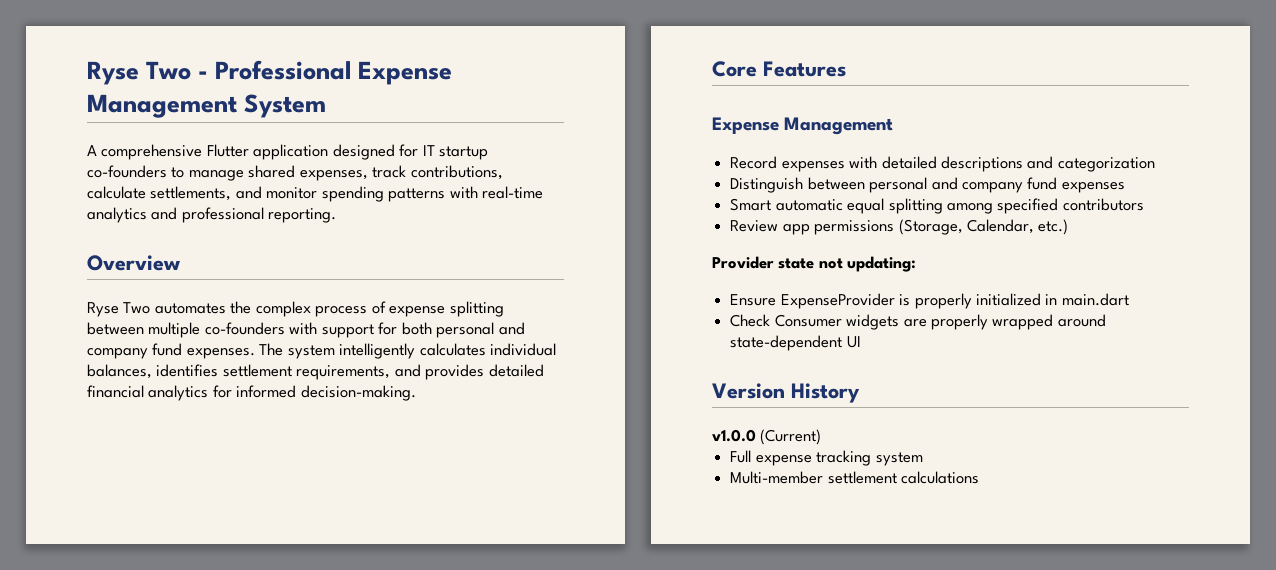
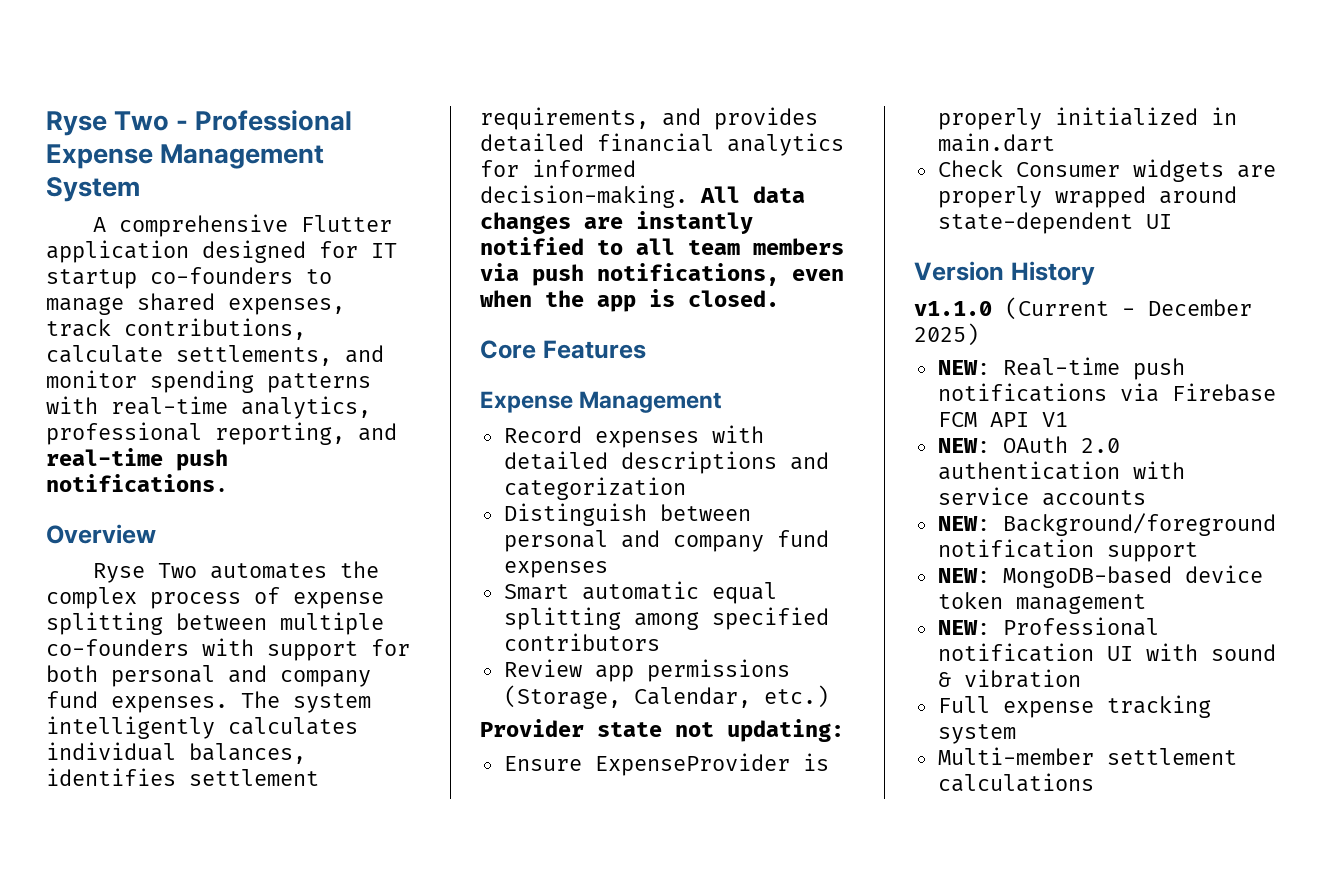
[87,207,337,223] analytics and professional reporting. -> [241,396,371,419] [46,422,397,445] [46,448,228,471] [46,474,228,492] analytics, professional reporting, and real-time push notifications.
(416, 393) none -> [700,186,805,203] [480,211,753,234] [480,237,844,255] [480,263,844,286] [480,289,779,312] All data changes are instantly notified to all team members via push notifications, even when the app is closed.
[712,429,822,445] v1.0.0 (Current) -> [914,297,1252,320] [914,323,979,346] [937,357,1185,380] [937,383,1276,402] [937,412,1068,427] [937,436,1120,453] [937,461,1185,480] [937,487,1146,506] [937,513,1276,536] [937,539,1198,562] [937,565,1263,588] [937,592,1146,614] [937,617,1159,636] [937,643,1276,662] [937,669,1081,688] v1.1.0 (Current - December 2025) // NEW: Real-time push notifications via Firebase FCM API V1 // NEW: OAuth 2.0 authentication with service accounts // NEW: Background/foreground notification support // NEW: MongoDB-based device token management // NEW: Professional notification UI with sound & vibration

